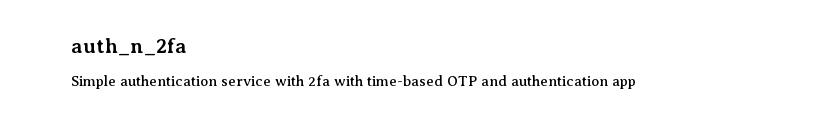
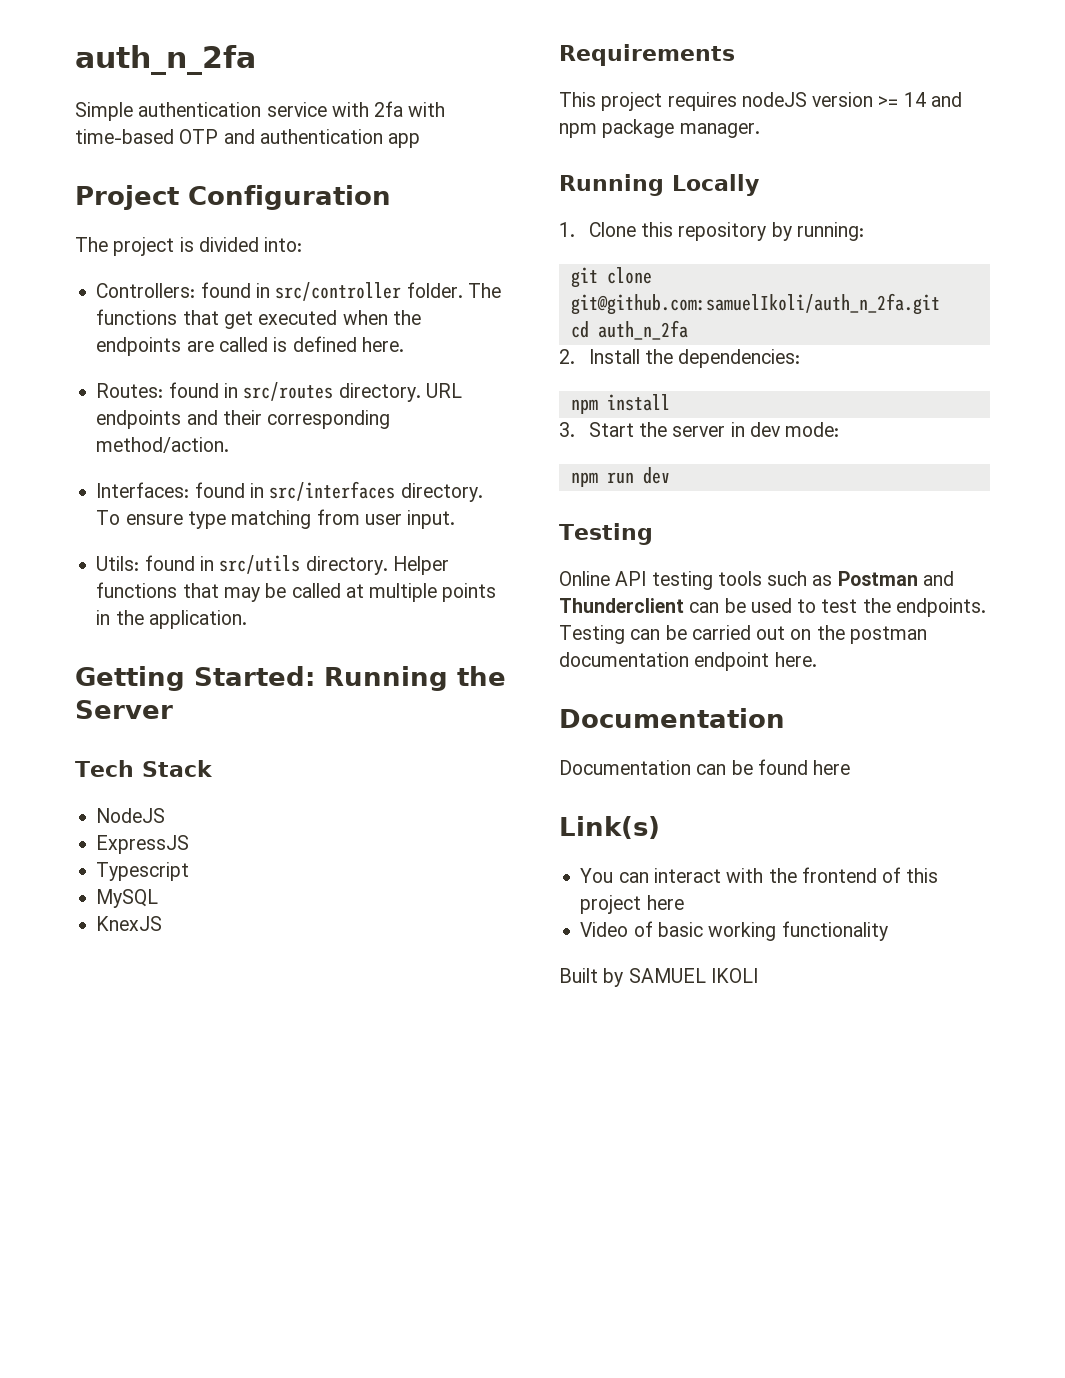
(636, 84) none -> [75,185,391,210] [75,237,303,256] [96,282,501,301] [96,309,421,329] [96,336,404,356] [96,382,462,402] [96,410,391,429] [96,437,230,453] [96,481,483,502] [96,509,456,529] [96,555,449,575] [96,582,497,602] [96,610,247,629] [75,666,506,691] [75,700,173,719] [75,760,213,777] [96,808,166,823] [96,835,190,854] [96,862,190,881] [96,889,159,908] [96,916,163,931] [559,44,735,66] [559,92,962,111] [559,119,760,138] [559,174,759,196] [559,222,864,241] [570,267,652,288] [570,293,940,315] [570,320,688,340] [559,349,801,368] [570,394,670,414] [559,422,840,437] [570,467,670,487] [559,523,653,545] [559,571,954,590] [559,598,986,617] [559,625,927,644] [559,652,817,671] [559,708,785,728] [559,759,851,775] [559,816,660,839] [580,867,939,883] [580,895,684,914] [580,921,888,941] [559,968,758,987] // Project Configuration // The project is divided into: // Controllers: found in src/controller folder. The functions that get executed when the endpoints are called is defined here. // Routes: found in src/routes directory. URL endpoints and their corresponding method/action. // Interfaces: found in src/interfaces directory. To ensure type matching from user input. // Utils: found in src/utils directory. Helper functions that may be called at multiple points in the application. // Getting Started: Running the Server // Tech Stack // NodeJS // ExpressJS // Typescript // MySQL // KnexJS // Requirements // This project requires nodeJS version >= 14 and npm package manager. // Running Locally // 1. Clone this repository by running: // git clone git@github.com:samuelIkoli/auth_n_2fa.git // cd auth_n_2fa // 2. Install the dependencies: // npm install // 3. Start the server in dev mode: // npm run dev // Testing // Online API testing tools such as Postman and Thunderclient can be used to test the endpoints. Testing can be carried out on the postman documentation endpoint here. // Documentation // Documentation can be found here // Link(s) // You can interact with the frontend of this project here // Video of basic working functionality // Built by SAMUEL IKOLI

